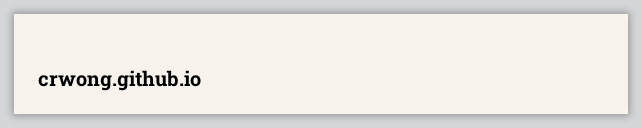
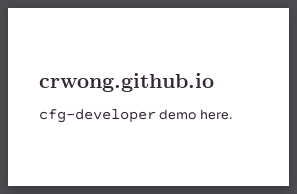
(201, 80) none -> [39,109,232,123] // cfg-developer demo here.

